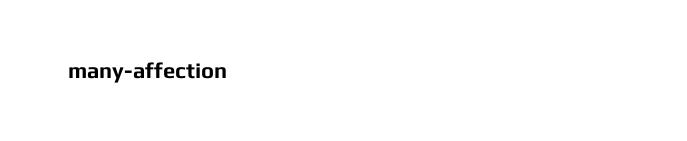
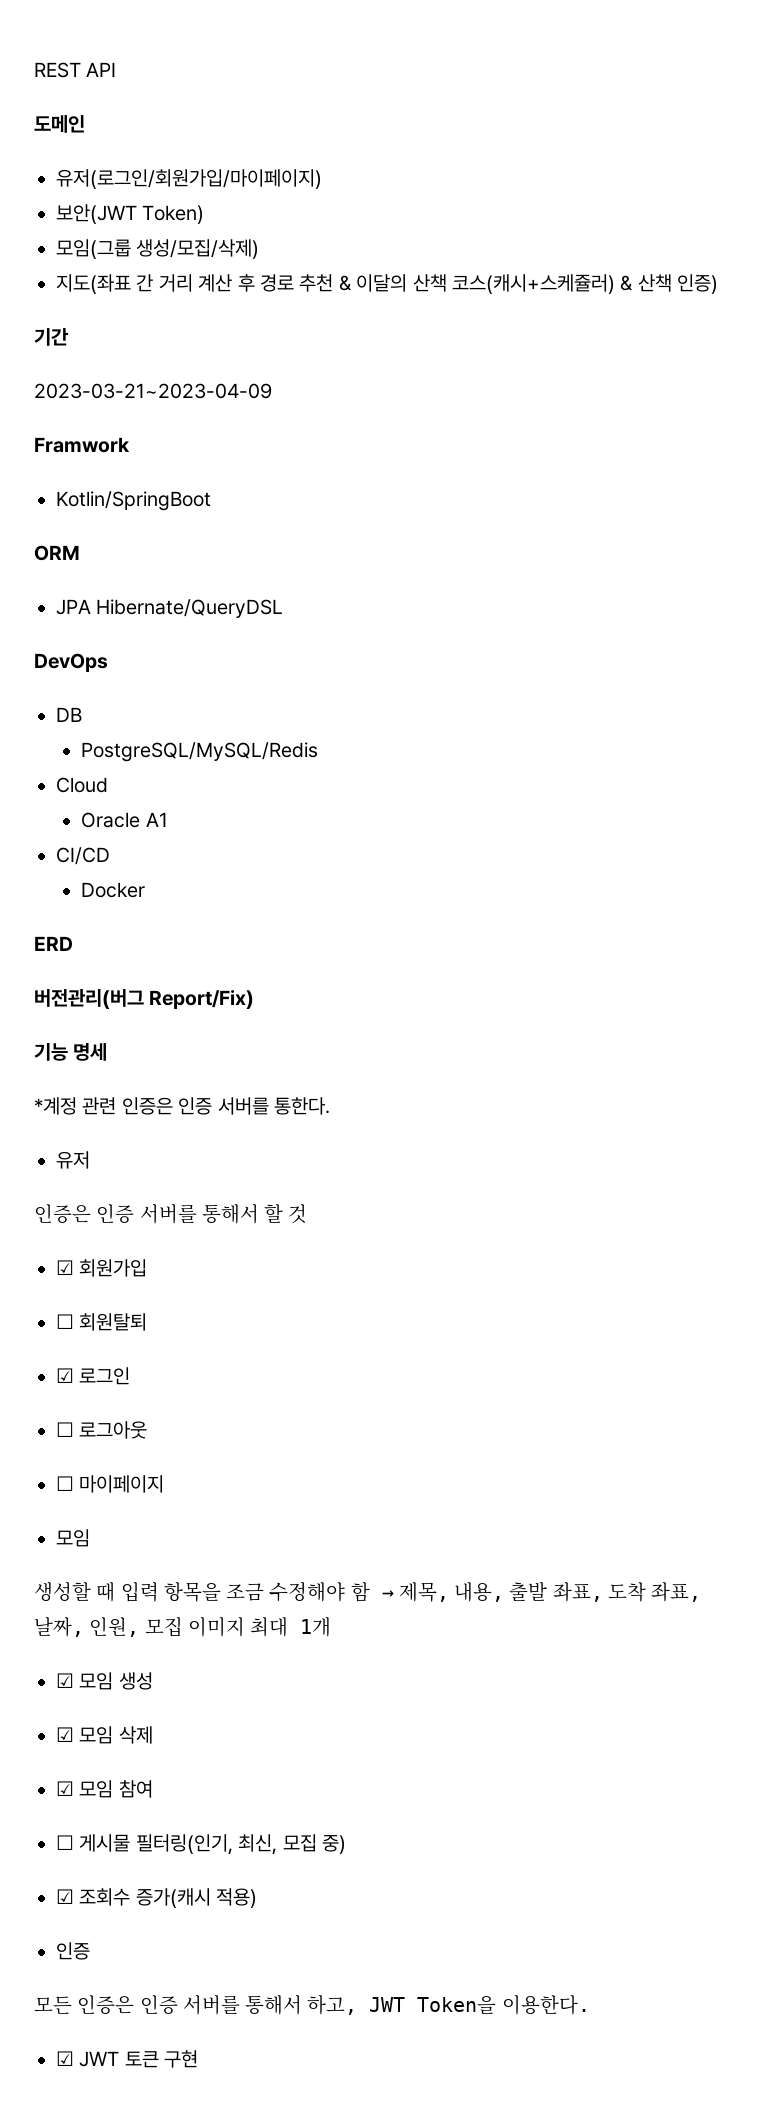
[68,62,227,83] many-affection -> [34,62,117,78] [34,115,85,133] [56,169,322,189] [56,204,205,224] [56,239,260,259] [56,274,719,294] [34,328,69,346] [34,383,272,399] [34,437,130,453] [56,491,211,511] [34,545,80,561] [56,599,284,618] [34,653,108,672] [56,707,82,722] [81,742,319,762] [56,777,108,793] [81,812,168,828] [56,847,110,865] [81,882,146,898] [34,936,73,951] [34,989,255,1009] [34,1043,108,1061] [34,1097,330,1115] [56,1151,90,1169] [34,1204,308,1224] [56,1259,148,1277] [56,1313,148,1331] [56,1367,131,1385] [56,1421,148,1439] [56,1475,165,1493] [56,1529,90,1547] [34,1581,702,1602] [34,1617,332,1637] [56,1672,153,1690] [56,1726,153,1744] [56,1780,153,1798] [56,1834,346,1855] [56,1888,258,1908] [56,1942,90,1960] [34,1995,590,2015] [56,2050,199,2068] REST API // 도메인 // 유저(로그인/회원가입/마이페이지) // 보안(JWT Token) // 모임(그룹 생성/모집/삭제) // 지도(좌표 간 거리 계산 후 경로 추천 & 이달의 산책 코스(캐시+스케쥴러) & 산책 인증) // 기간 // 2023-03-21~2023-04-09 // Framwork // Kotlin/SpringBoot // ORM // JPA Hibernate/QueryDSL // DevOps // DB // PostgreSQL/MySQL/Redis // Cloud // Oracle A1 // CI/CD // Docker // ERD // 버전관리(버그 Report/Fix) // 기능 명세 // *계정 관련 인증은 인증 서버를 통한다. // 유저 // 인증은 인증 서버를 통해서 할 것 // ☑ 회원가입 // ☐ 회원탈퇴 // ☑ 로그인 // ☐ 로그아웃 // ☐ 마이페이지 // 모임 // 생성할 때 입력 항목을 조금 수정해야 함 → 제목, 내용, 출발 좌표, 도착 좌표, 날짜, 인원, 모집 이미지 최대 1개 // ☑ 모임 생성 // ☑ 모임 삭제 // ☑ 모임 참여 // ☐ 게시물 필터링(인기, 최신, 모집 중) // ☑ 조회수 증가(캐시 적용) // 인증 // 모든 인증은 인증 서버를 통해서 하고, JWT Token을 이용한다. // ☑ JWT 토큰 구현

